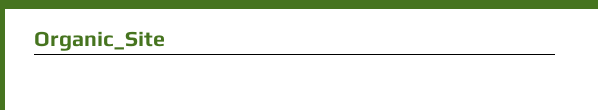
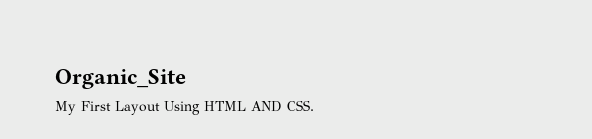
(165, 41) none -> [55,100,314,115] // My First Layout Using HTML AND CSS.

